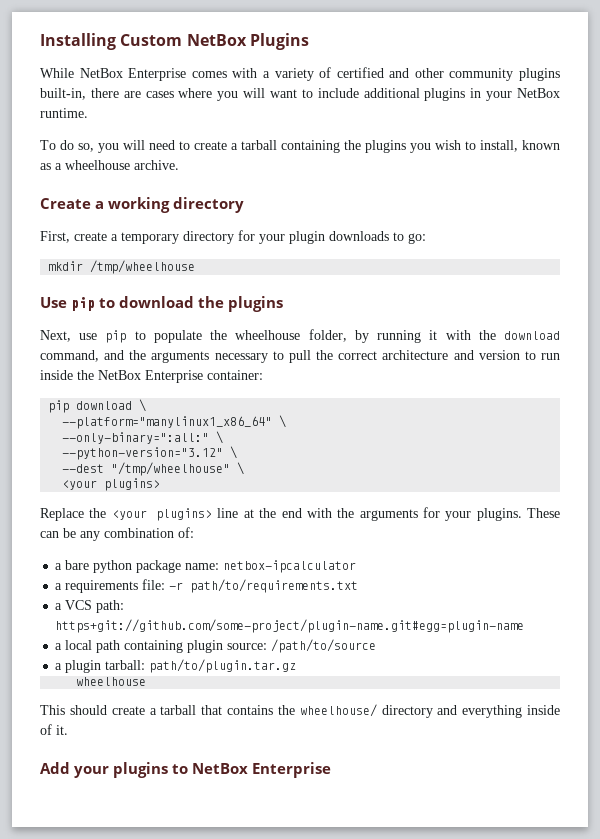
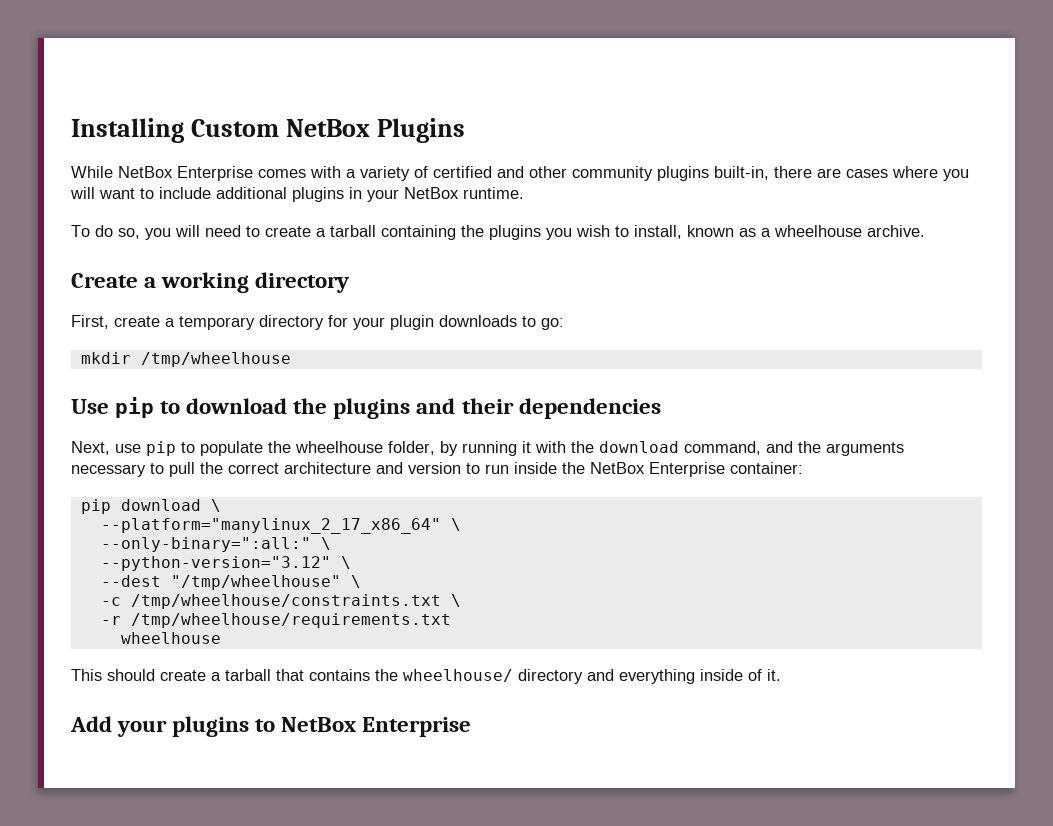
(284, 304) none -> [416,398,661,419] and their dependencies
[62,416,273,429] --platform="manylinux1_x86_64" -> [100,518,441,534] --platform="manylinux_2_17_x86_64"
[62,478,161,491] [40,507,561,521] [40,527,194,541] [55,560,357,573] [55,579,359,593] [55,600,125,613] [55,619,525,633] [55,639,377,653] [55,659,297,673] <your plugins> // Replace the <your plugins> line at the end with the arguments for your plugins. These can be any combination of: // a bare python package name: netbox-ipcalculator // a requirements file: -r path/to/requirements.txt // a VCS path: https+git://github.com/some-project/plugin-name.git#egg=plugin-name // a local path containing plugin source: /path/to/source // a plugin tarball: path/to/plugin.tar.gz -> [100,594,461,609] [100,613,451,628] -c /tmp/wheelhouse/constraints.txt \ // -r /tmp/wheelhouse/requirements.txt

